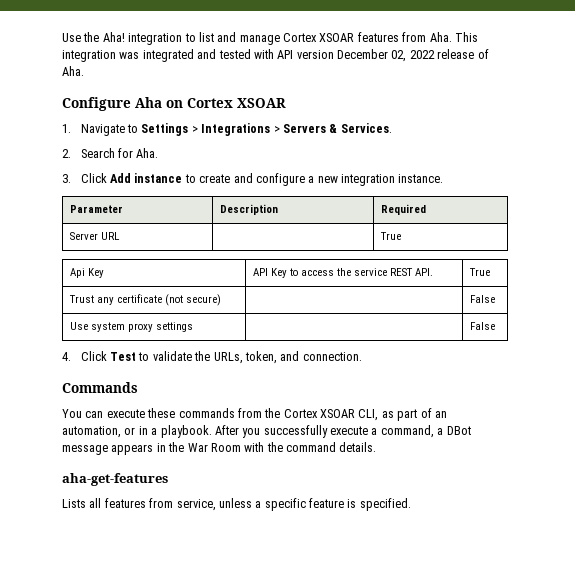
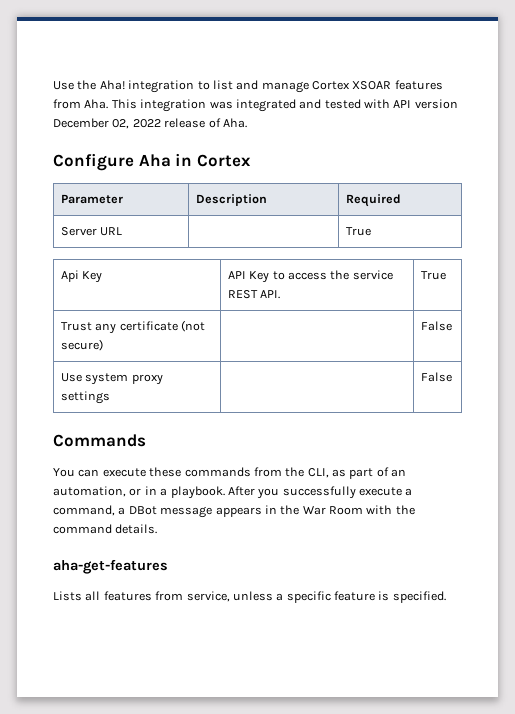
[166,98,286,108] [62,123,392,136] [62,148,159,158] [62,173,444,186] on Cortex XSOAR // 1. Navigate to Settings > Integrations > Servers & Services. // 2. Search for Aha. // 3. Click Add instance to create and configure a new integration instance. -> [175,153,251,167] in Cortex
[62,351,362,364] // 4. Click Test to validate the URLs, token, and connection. -> (452, 377) none
[283,409,355,418] Cortex XSOAR -> (305, 472) none

